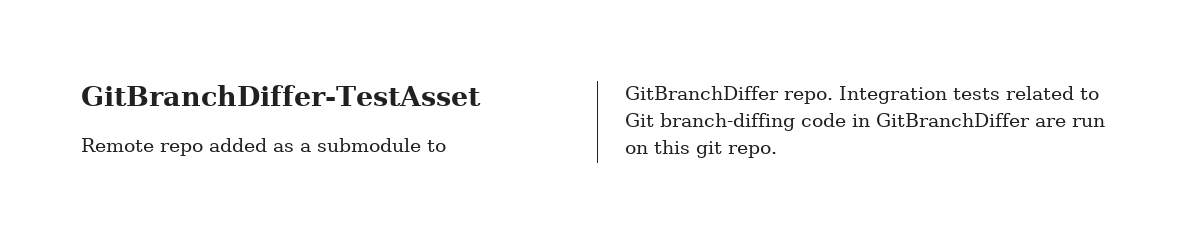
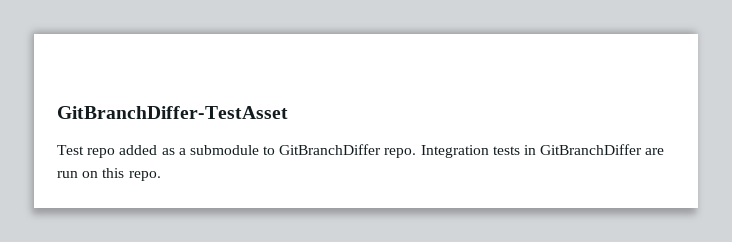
[81,138,154,152] Remote -> [57,145,84,155] Test
[1006,86,1099,100] [625,113,846,131] related to Git branch-diffing code -> (520, 150) none
[696,141,722,158] git -> (125, 173) none

